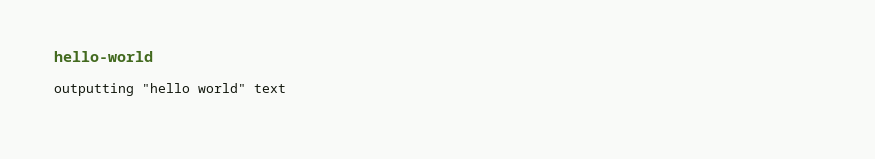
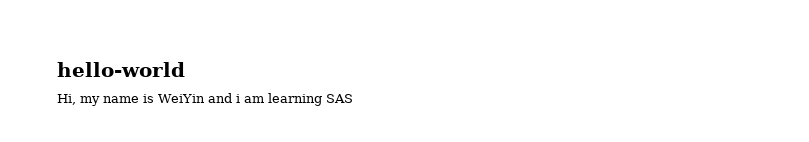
[54,83,286,96] outputting "hello world" text -> [57,93,353,106] Hi, my name is WeiYin and i am learning SAS

